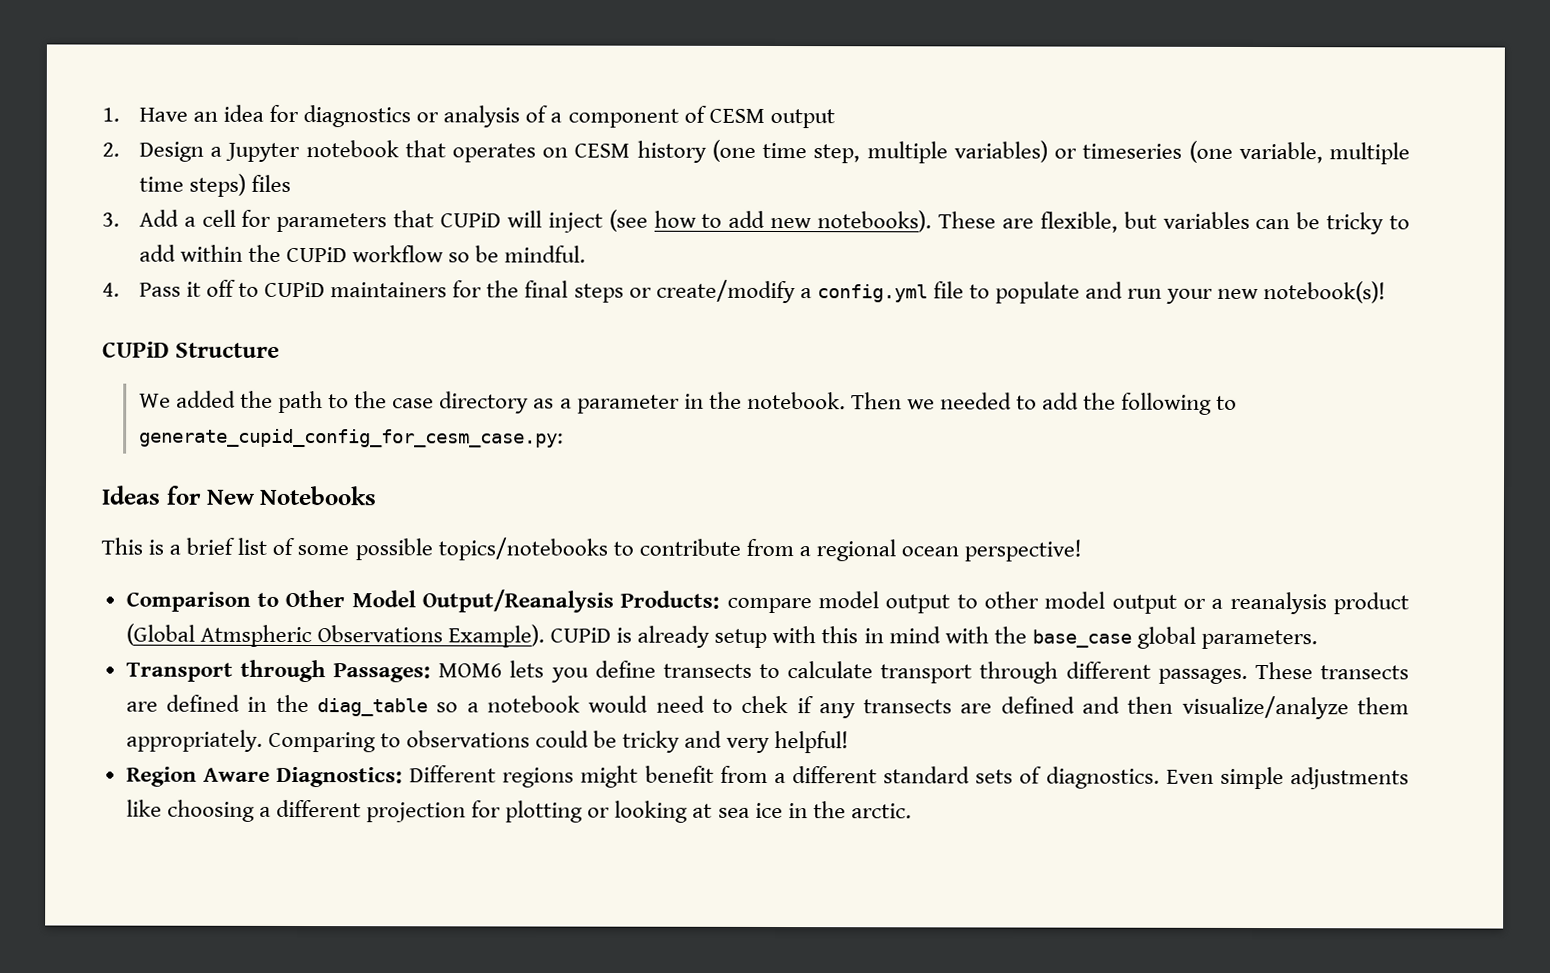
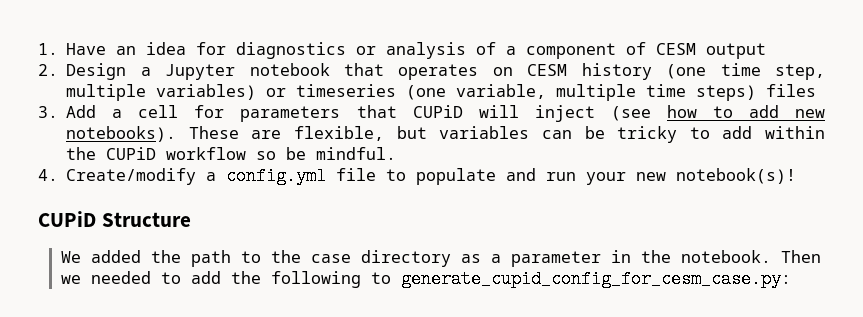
[138,279,796,304] Pass it off to CUPiD maintainers for the final steps or create/modify -> [66,168,197,185] Create/modify
[101,485,377,506] [101,537,1083,562] [125,589,1409,615] [125,623,1318,650] [125,659,1409,684] [125,694,1409,720] [125,729,850,754] [125,765,1409,790] [125,799,912,823] // Ideas for New Notebooks // This is a brief list of some possible topics/notebooks to contribute from a regional ocean perspective! // Comparison to Other Model Output/Reanalysis Products: compare model output to other model output or a reanalysis product (Global Atmspheric Observations Example). CUPiD is already setup with this in mind with the base_case global parameters. // Transport through Passages: MOM6 lets you define transects to calculate transport through different passages. These transects are defined in the diag_table so a notebook would need to chek if any transects are defined and then visualize/analyze them appropriately. Comparing to observations could be tricky and very helpful! // Region Aware Diagnostics: Different regions might benefit from a different standard sets of diagnostics. Even simple adjustments like choosing a different projection for plotting or looking at sea ice in the arctic. -> (792, 279) none

